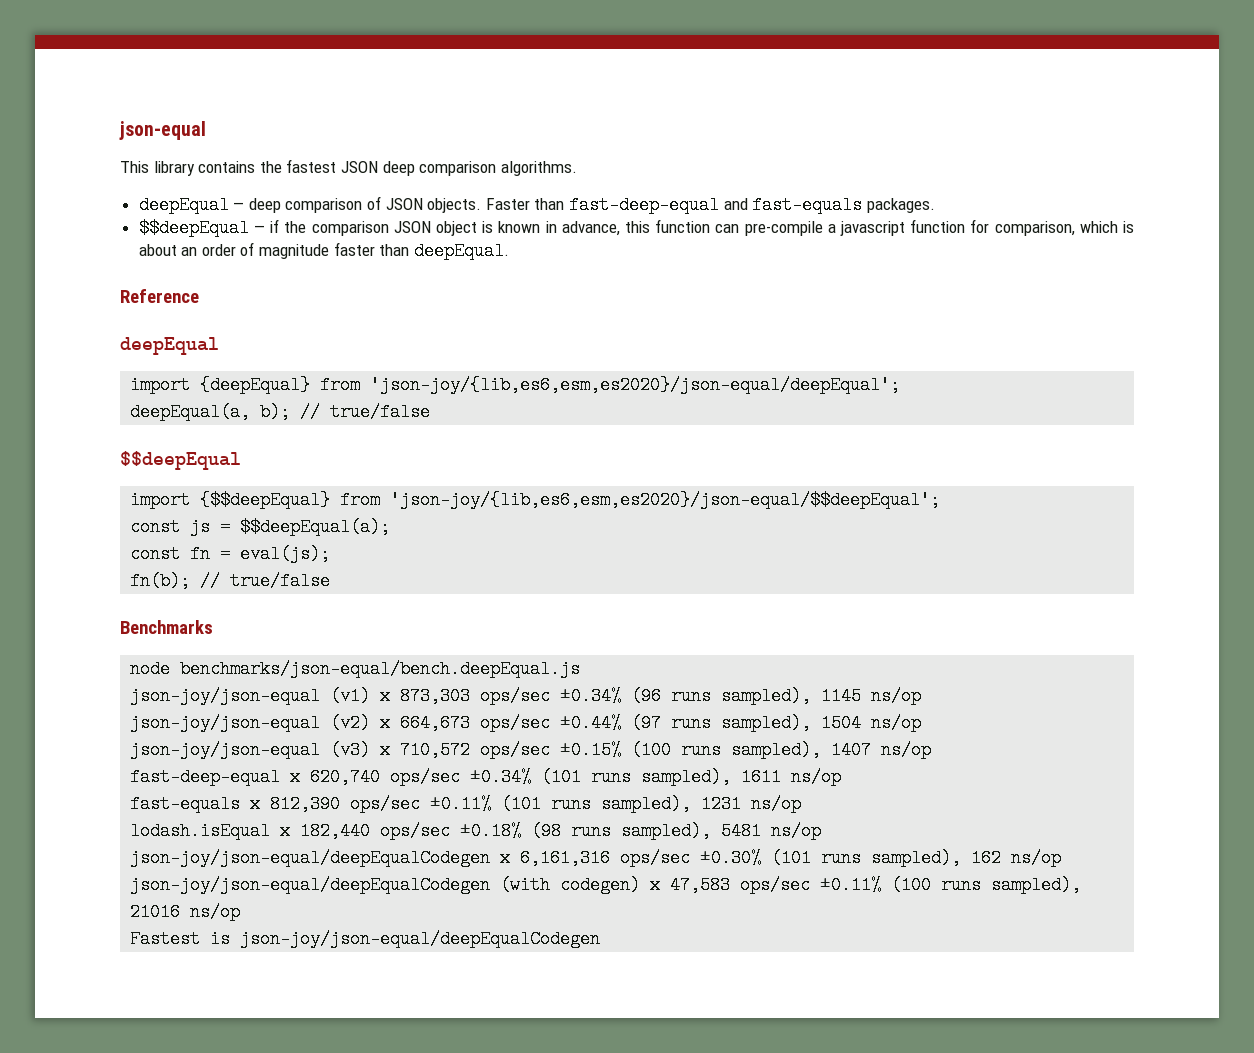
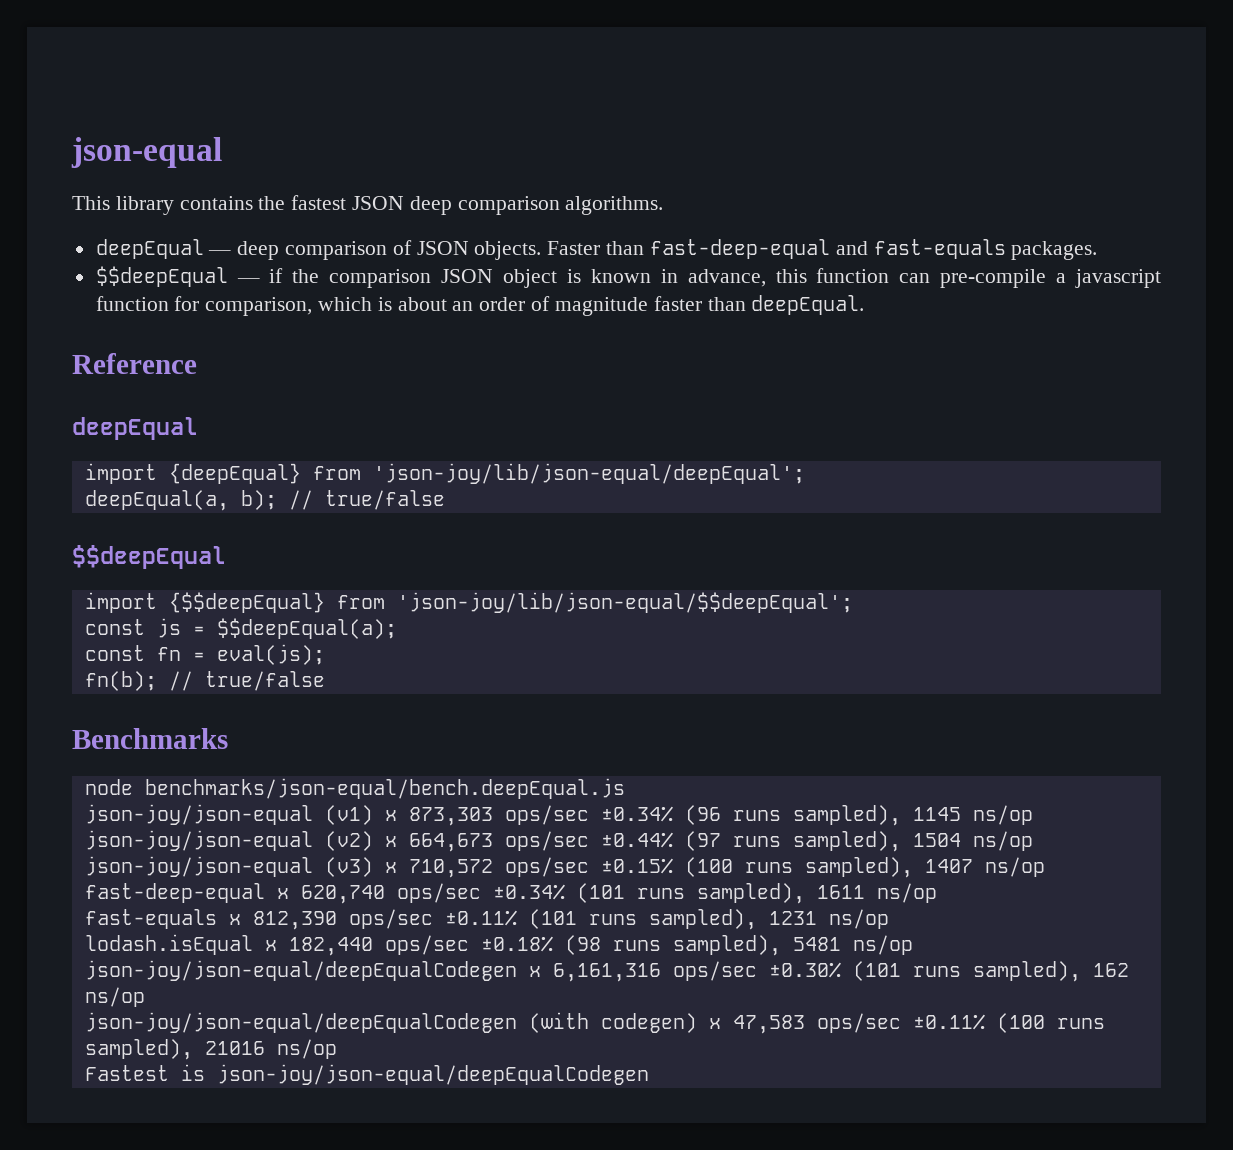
[370,376,901,394] 'json-joy/{lib,es6,esm,es2020}/json-equal/deepEqual'; -> [372,463,805,484] 'json-joy/lib/json-equal/deepEqual';
[390,491,941,509] 'json-joy/{lib,es6,esm,es2020}/json-equal/$$deepEqual'; -> [396,592,853,613] 'json-joy/lib/json-equal/$$deepEqual';

